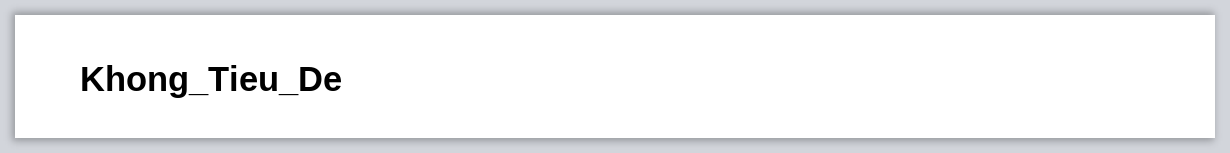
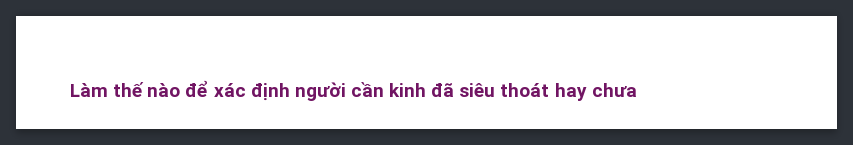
[80,65,342,98] Khong_Tieu_De -> [70,80,637,101] Làm thế nào để xác định người cần kinh đã siêu thoát hay chưa

